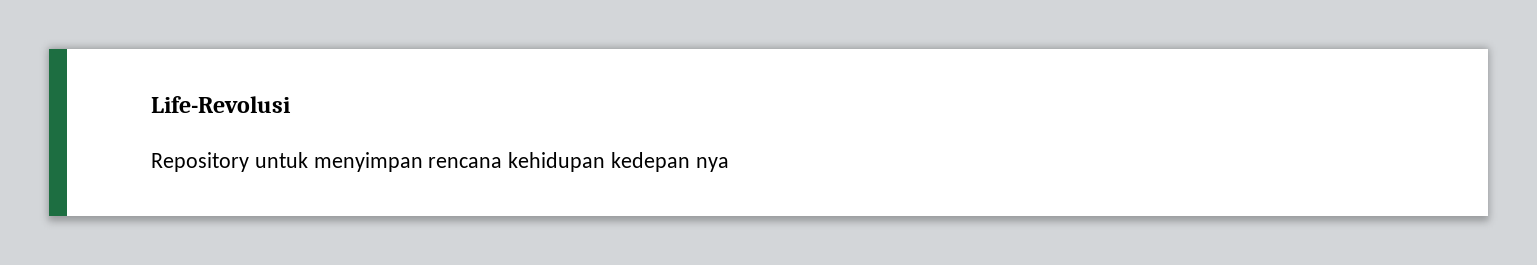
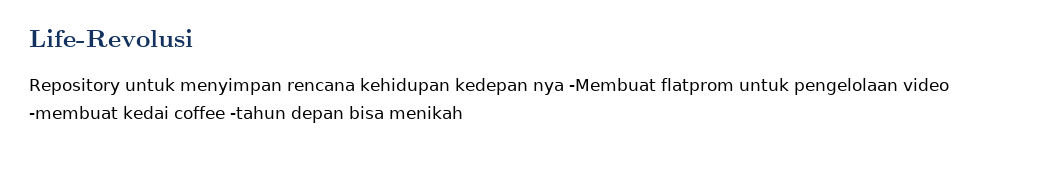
(729, 164) none -> [569,78,949,95] [29,106,463,123] -Membuat flatprom untuk pengelolaan video -membuat kedai coffee -tahun depan bisa menikah

